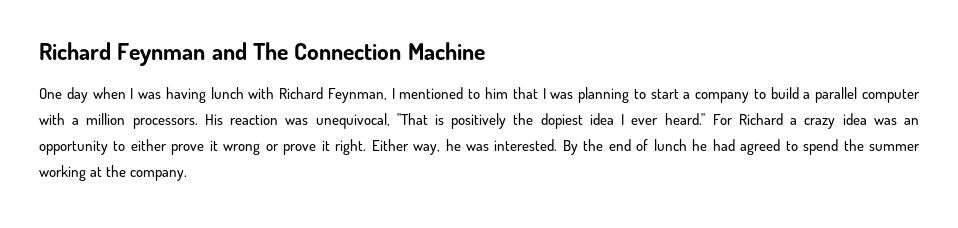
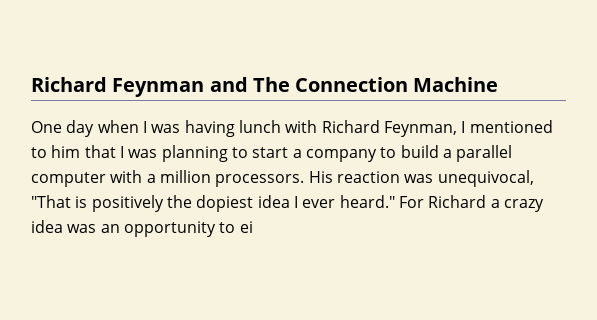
[130,139,920,155] [39,165,188,181] either prove it wrong or prove it right. Either way, he was interested. By the end of lunch he had agreed to spend the summer working at the company. -> [239,221,253,233] ei

